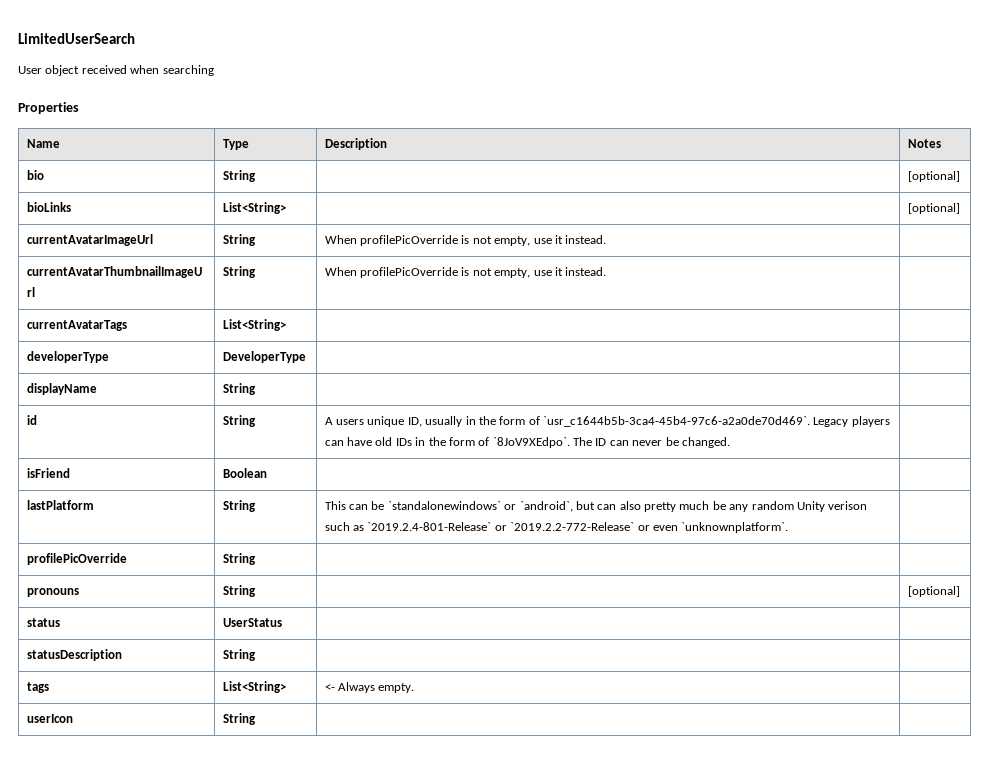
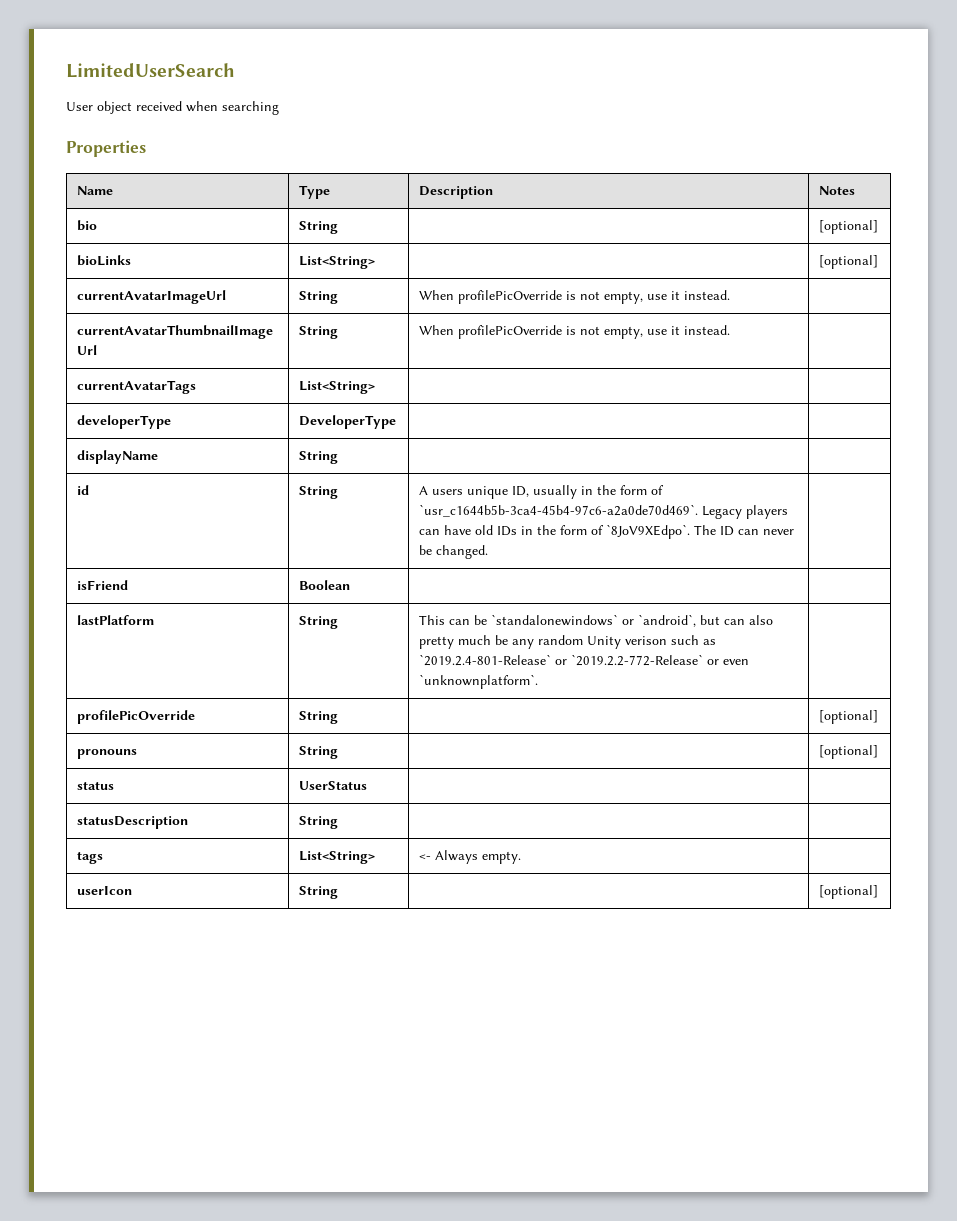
(256, 559) none -> [818,710,878,724] [optional]
(256, 719) none -> [818,885,878,899] [optional]

